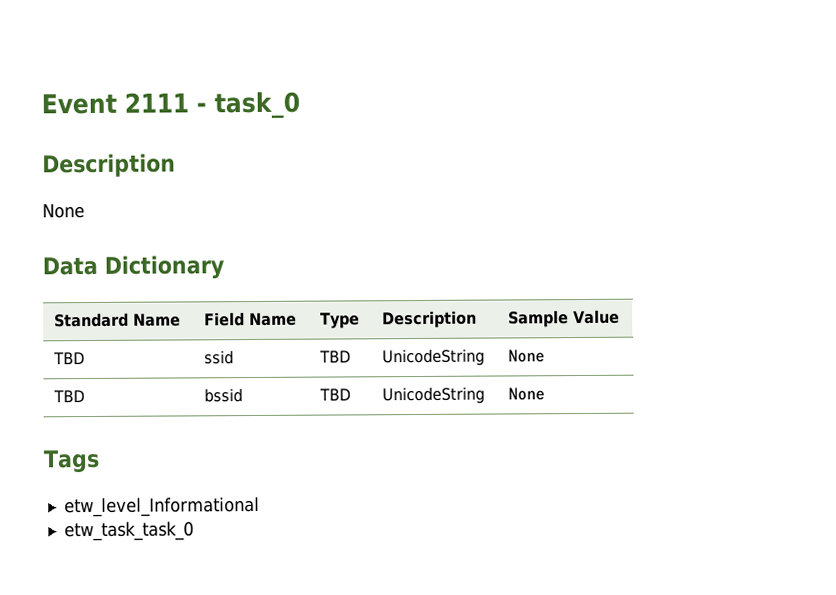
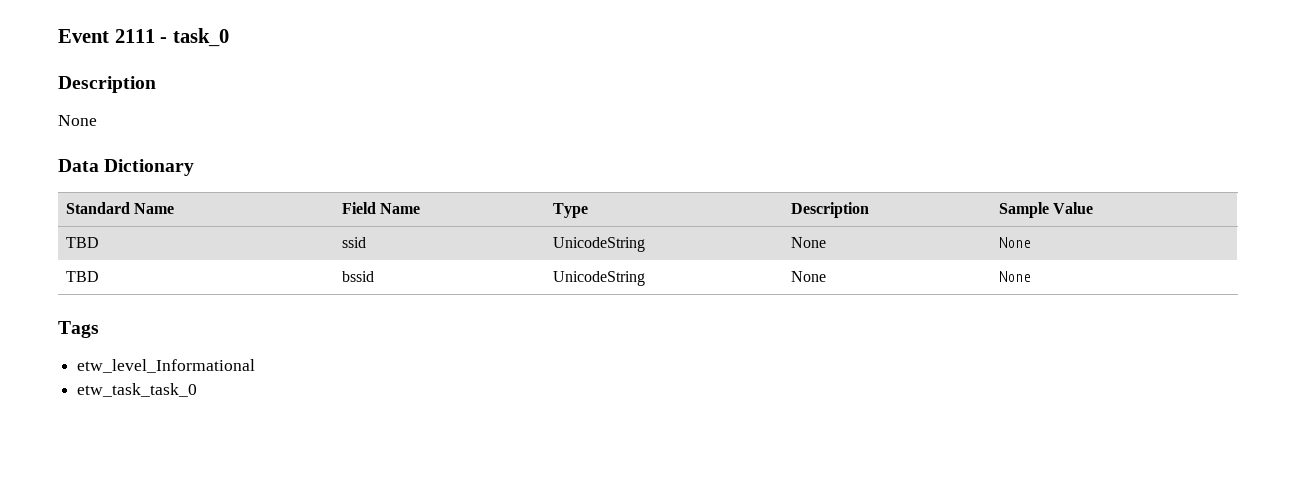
[319,350,352,363] [382,348,486,367] TBD | UnicodeString -> [553,237,646,252] [791,237,827,248] UnicodeString | None
[319,388,352,401] [382,386,486,405] TBD | UnicodeString -> [553,271,646,286] [791,271,827,282] UnicodeString | None

